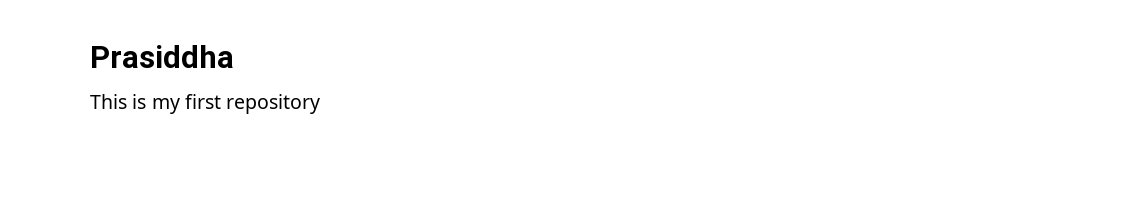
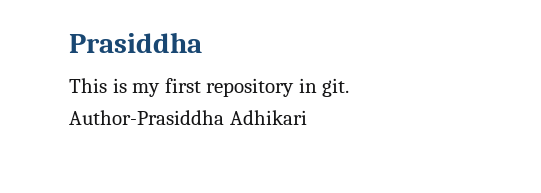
(321, 104) none -> [298,78,350,97] [69,110,307,125] in git. // Author-Prasiddha Adhikari

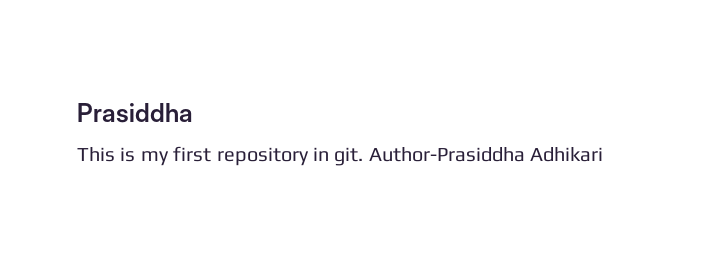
(350, 87) // -> (364, 156) none

